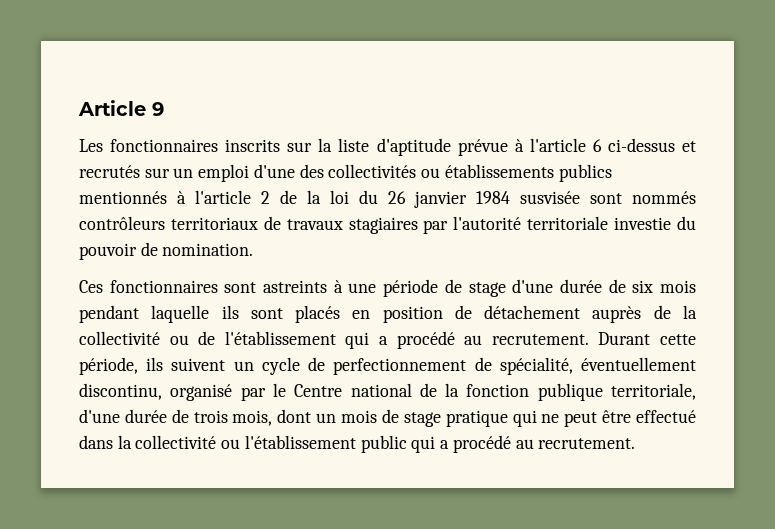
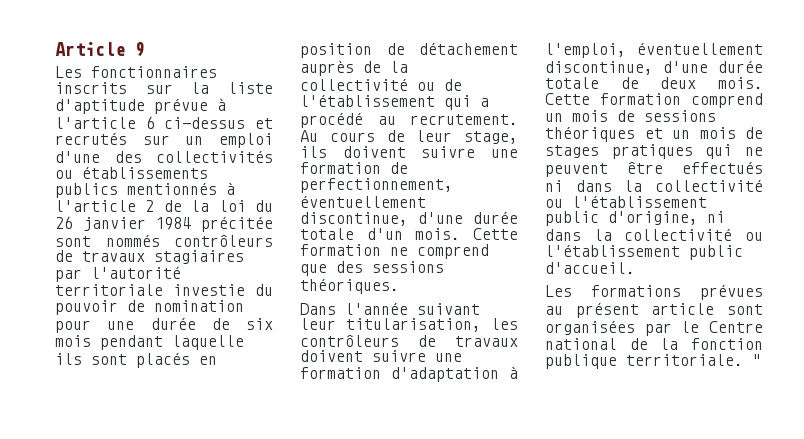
[520,191,580,204] susvisée -> [200,216,273,232] précitée
[170,217,258,230] territoriaux -> (273, 240) none
[162,243,254,256] [79,279,554,297] nomination. // Ces fonctionnaires sont astreints à une période de stage d'une -> [154,300,244,312] [55,320,135,333] nomination pour une
[598,332,697,345] [79,357,696,375] [79,383,233,401] Durant cette période, ils suivent un cycle de perfectionnement de spécialité, éventuellement discontinu, organisé -> [300,130,518,144] [300,146,518,158] [300,162,408,174] [300,178,453,193] [300,195,426,208] [300,211,518,226] [300,228,518,240] [300,244,489,259] [300,261,444,276] [300,278,399,294] [300,302,480,315] [300,318,518,332] [300,334,518,347] [300,350,462,362] [300,366,518,382] [545,42,763,58] [545,60,763,75] [545,77,763,89] [545,93,763,108] [545,110,716,122] [545,126,763,142] [545,144,763,159] [545,161,763,177] [545,179,763,192] [545,195,707,208] [545,211,725,226] [545,228,763,241] [545,244,743,260] [545,262,635,274] [545,284,763,300] [545,302,763,318] [545,320,635,335] Au cours de leur stage, ils doivent suivre une formation de perfectionnement, éventuellement discontinue, d'une durée totale d'un mois. Cette formation ne comprend que des sessions théoriques. // Dans l'année suivant leur titularisation, les contrôleurs de travaux doivent suivre une formation d'adaptation à l'emploi, éventuellement discontinue, d'une durée totale de deux mois. Cette formation comprend un mois de sessions théoriques et un mois de stages pratiques qui ne peuvent être effectués ni dans la collectivité ou l'établissement public d'origine, ni dans la collectivité ou l'établissement public d'accueil. // Les formations prévues au présent article sont organisées
[611,383,696,400] [79,409,697,427] [79,435,636,453] territoriale, d'une durée de trois mois, dont un mois de stage pratique qui ne peut être effectué dans la collectivité ou l'établissement public qui a procédé au recrutement. -> [626,354,761,366] territoriale. "

